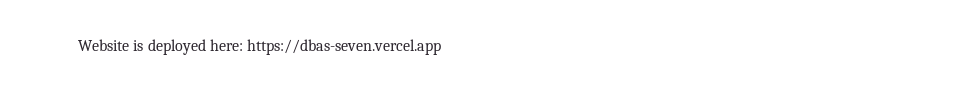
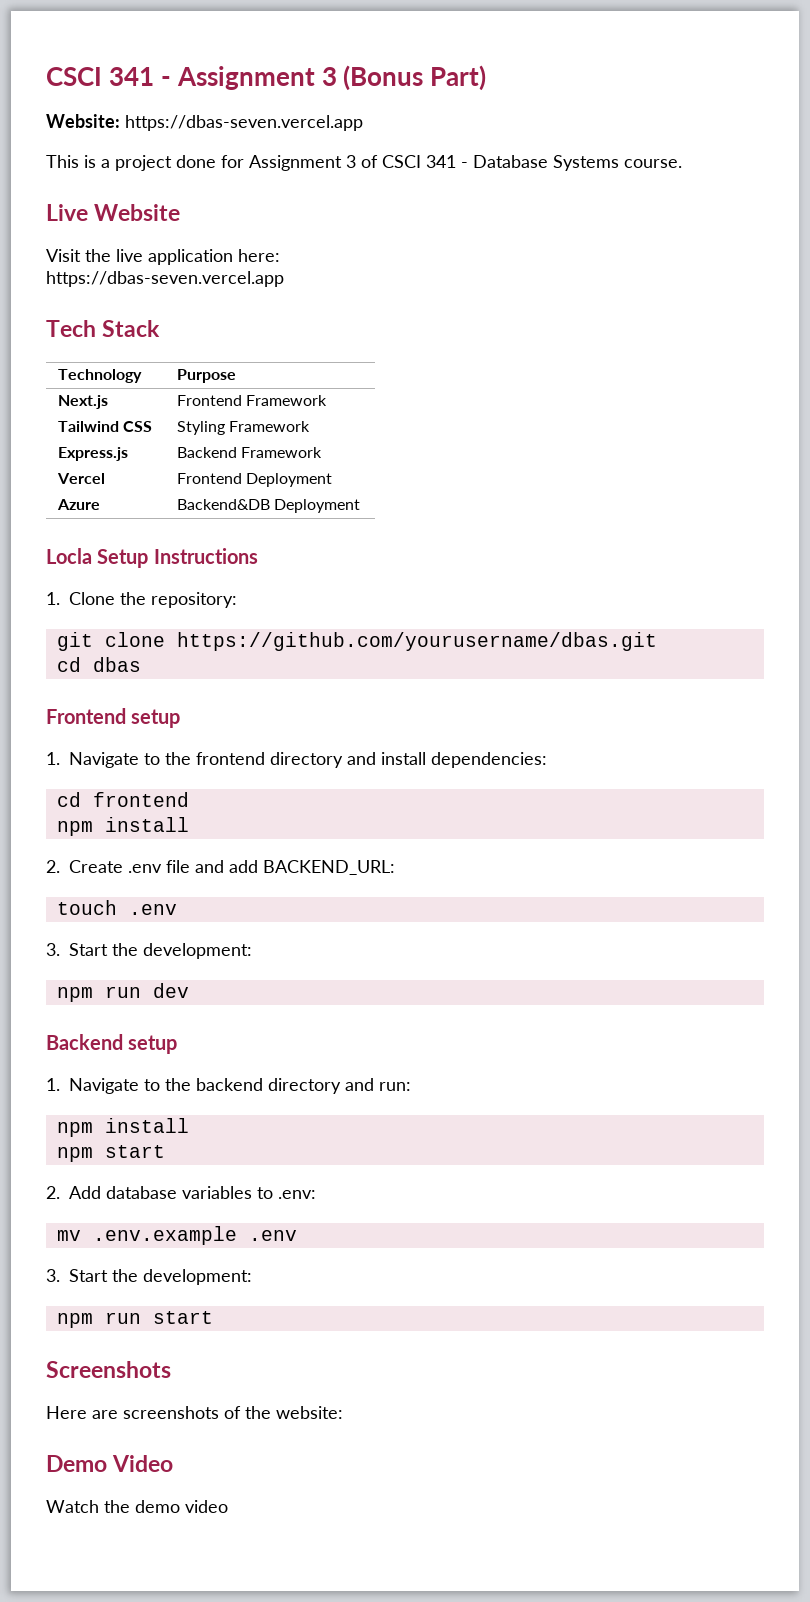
[78,39,206,55] Website is deployed -> [46,65,487,91] [46,114,363,131] [46,155,682,171] [46,204,181,221] [46,249,233,265] CSCI 341 - Assignment 3 (Bonus Part) // Website: https://dbas-seven.vercel.app // This is a project done for Assignment 3 of CSCI 341 - Database Systems course. // Live Website // Visit the live application
[247,39,442,55] https://dbas-seven.vercel.app -> [46,271,284,287] [46,320,161,337] [57,369,142,383] [176,369,236,383] [57,395,108,409] [176,395,327,406] [57,421,152,432] [176,421,310,435] [57,447,128,461] [176,447,322,458] [56,473,105,484] [176,473,332,487] [56,499,100,510] [176,499,360,513] [46,548,258,568] [46,592,237,608] [56,632,657,651] [56,657,141,672] [46,708,181,728] [46,752,547,768] [56,792,189,807] [56,817,189,836] [46,860,395,875] [56,900,177,915] [46,943,252,959] [56,983,189,1002] [46,1034,178,1054] [46,1078,411,1094] [56,1118,189,1137] [56,1145,165,1162] [46,1186,316,1199] [56,1226,297,1245] [46,1269,252,1285] [56,1311,213,1328] [46,1361,171,1378] [46,1406,343,1419] [46,1455,174,1472] [46,1500,228,1513] // https://dbas-seven.vercel.app // Tech Stack // Technology | Purpose // Next.js | Frontend Framework // Tailwind CSS | Styling Framework // Express.js | Backend Framework // Vercel | Frontend Deployment // Azure | Backend&DB Deployment // Locla Setup Instructions // 1. Clone the repository: // git clone https://github.com/yourusername/dbas.git // cd dbas // Frontend setup // 1. Navigate to the frontend directory and install dependencies: // cd frontend // npm install // 2. Create .env file and add BACKEND_URL: // touch .env // 3. Start the development: // npm run dev // Backend setup // 1. Navigate to the backend directory and run: // npm install // npm start // 2. Add database variables to .env: // mv .env.example .env // 3. Start the development: // npm run start // Screenshots // Here are screenshots of the website: // Demo Video // Watch the demo video

